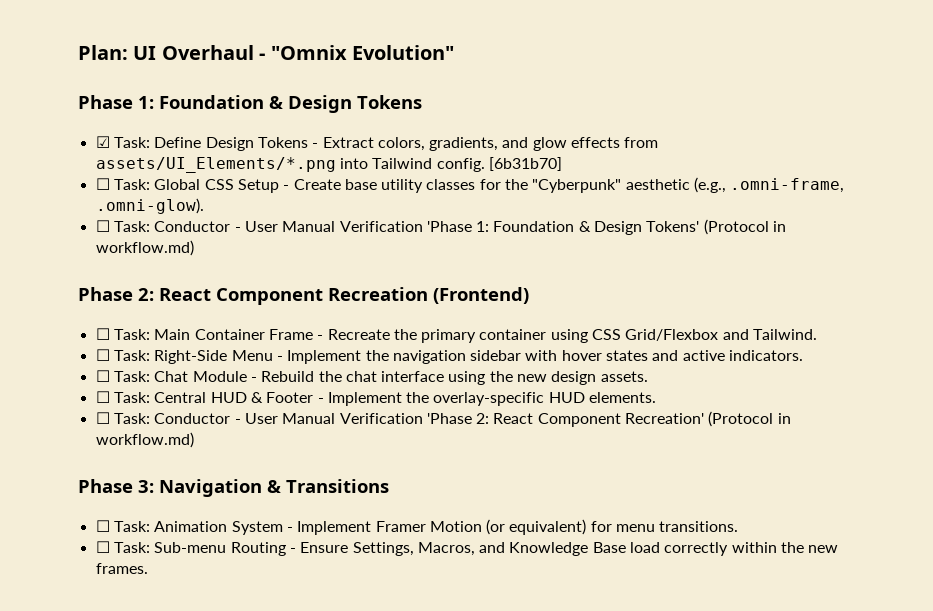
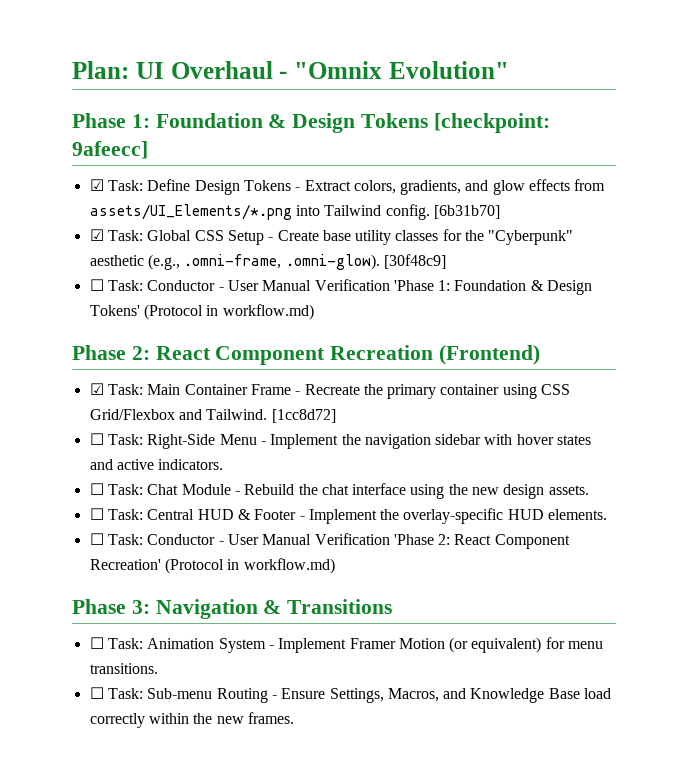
(422, 102) none -> [433,113,550,133] [72,141,148,159] [checkpoint: 9afeecc]
[95,178,110,190] ☐ -> [89,229,104,241] ☑
(204, 206) none -> [383,254,446,269] [30f48c9]
[95,328,110,340] ☐ -> [89,383,104,395] ☑
(818, 334) none -> [271,409,336,423] [1cc8d72]

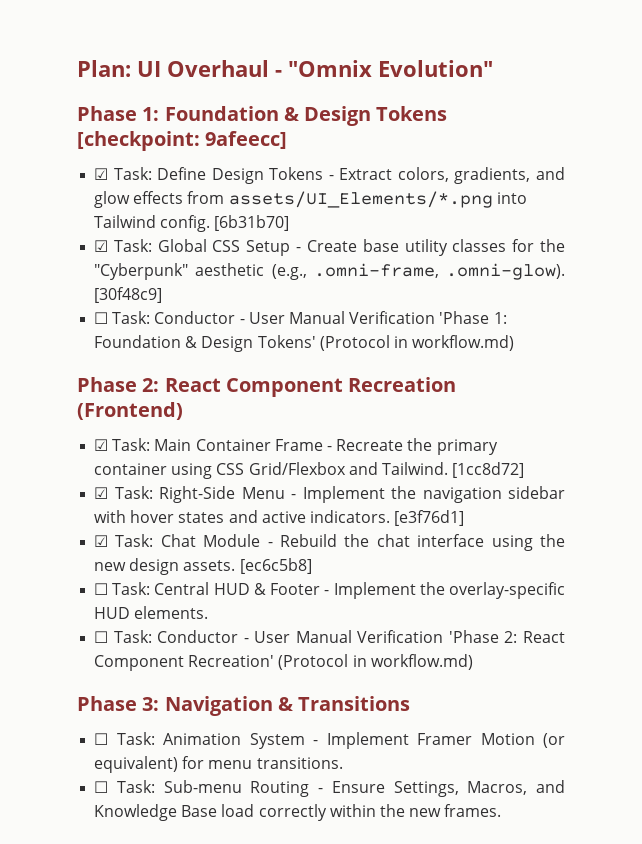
[89,433,104,445] ☐ -> [94,487,109,499] ☑
[89,483,104,495] // ☐ -> [394,510,465,526] [94,535,109,547] [e3f76d1] // ☑
(589, 490) none -> [239,558,312,574] [ec6c5b8]

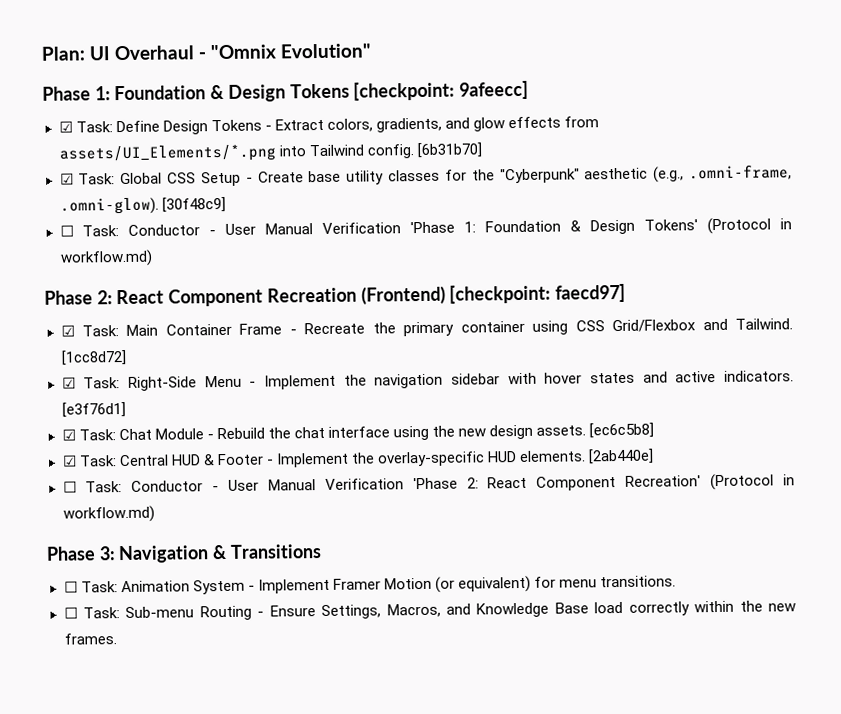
(183, 411) none -> [449,283,627,304] [checkpoint: faecd97]
[94,583,109,595] ☐ -> [61,455,77,467] ☑
(209, 612) none -> [588,448,655,465] [2ab440e]

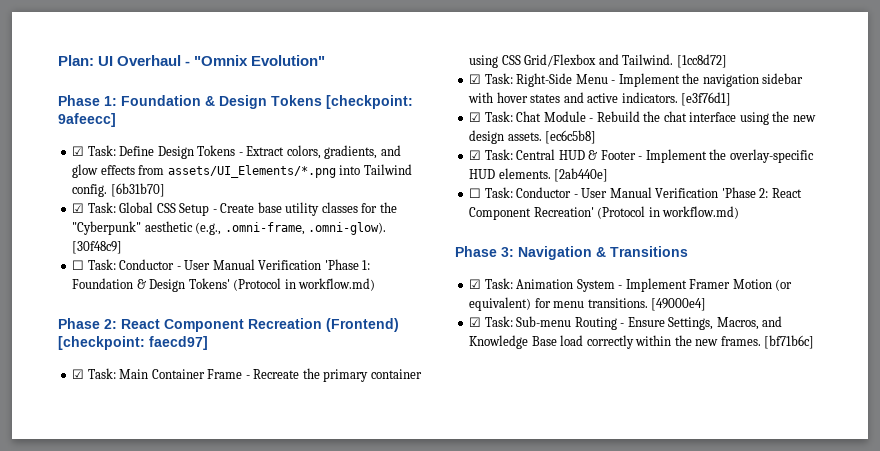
[63,581,78,593] ☐ -> [469,279,482,289] ☑
[63,607,78,619] // ☐ -> [651,298,707,311] [469,317,482,327] [49000e4] // ☑
(117, 639) none -> [764,335,815,349] [bf71b6c]

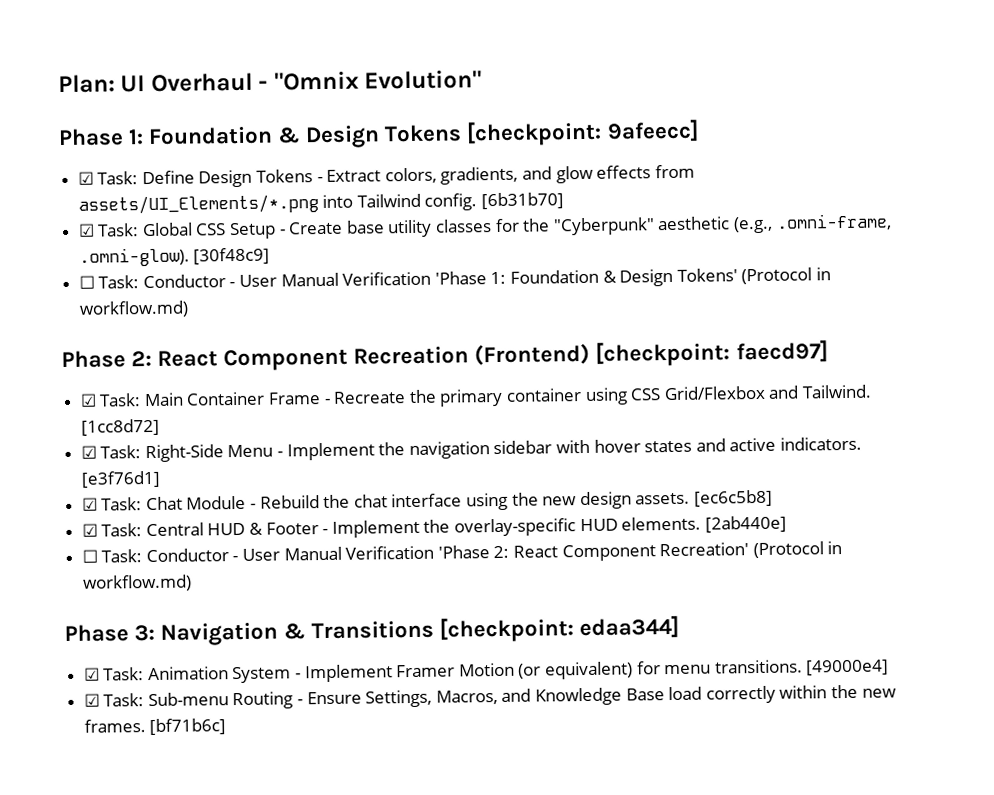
(688, 251) none -> [439,615,681,643] [checkpoint: edaa344]

